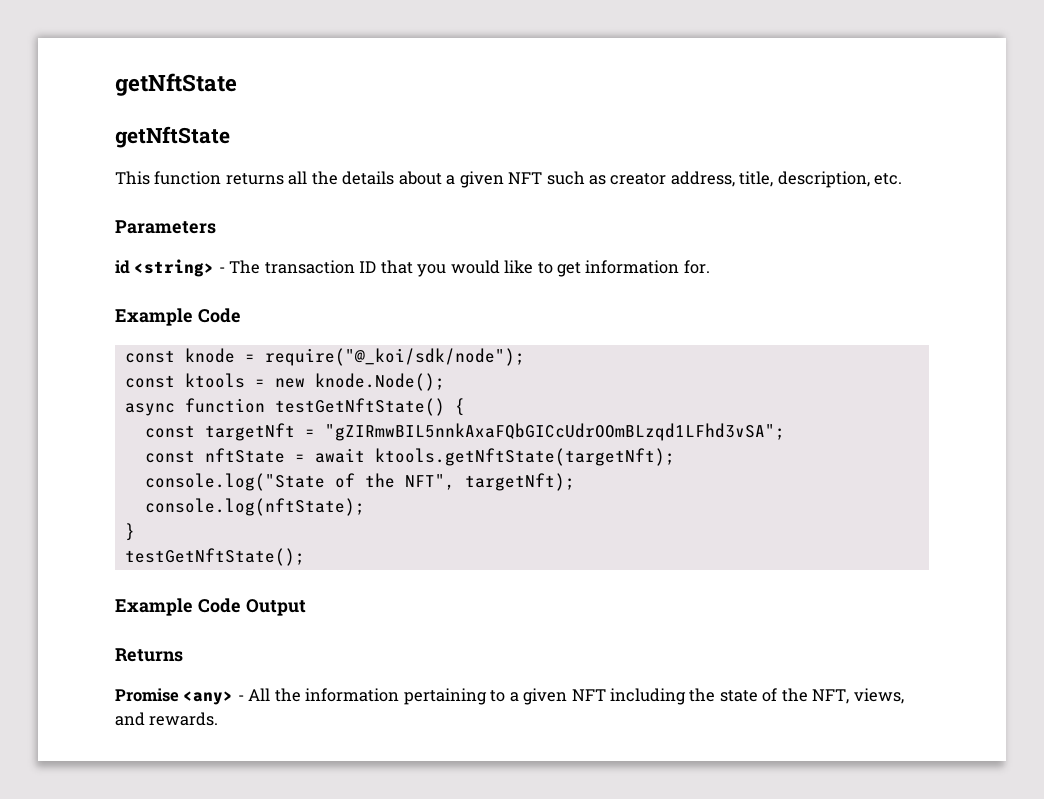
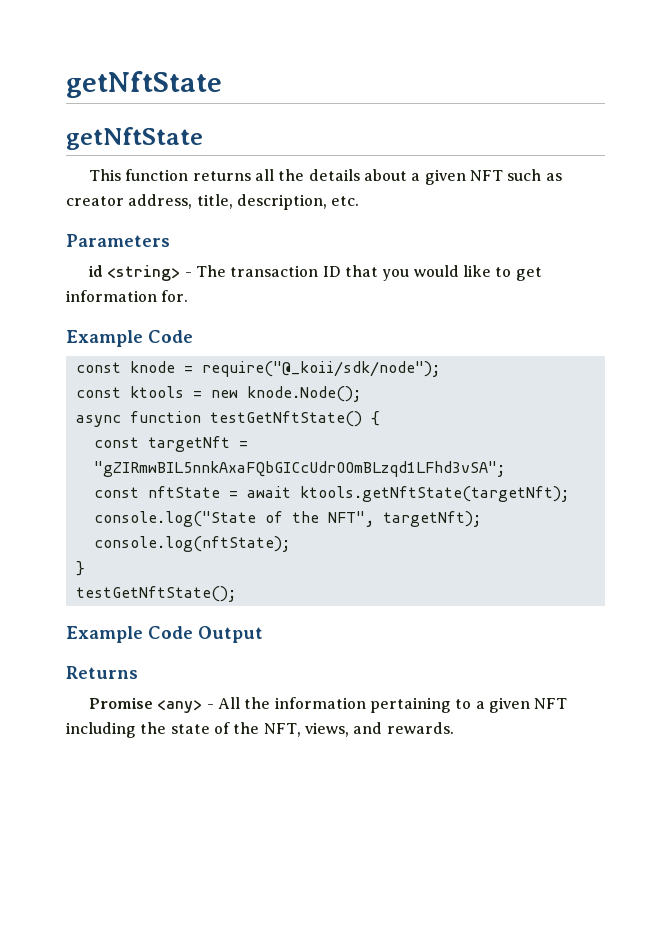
[264,348,525,366] require("@_koi/sdk/node"); -> [201,361,440,377] require("@_koii/sdk/node");

